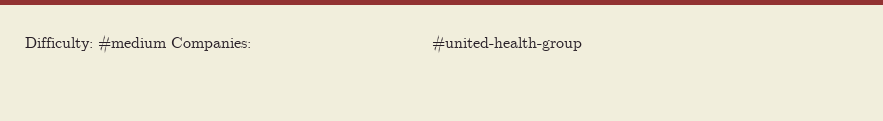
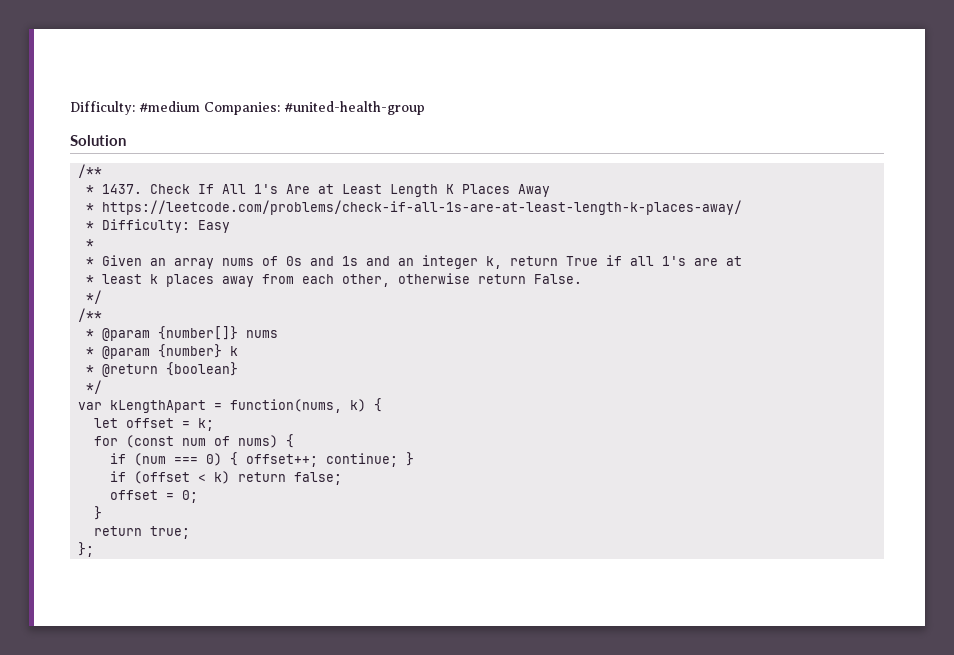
(582, 44) none -> [70,135,126,146] [78,164,103,178] [86,184,551,197] [86,200,743,215] [86,219,231,233] [86,239,95,248] [86,255,743,269] [86,273,583,287] [86,290,103,304] [78,308,103,322] [86,326,279,341] [86,344,239,359] [86,362,239,377] [86,380,103,394] [78,398,383,413] [94,418,215,431] [94,434,295,448] [110,452,415,467] [110,471,343,485] [110,490,199,503] [94,506,103,520] [94,526,191,539] [78,542,95,557] // Solution // /** // * 1437. Check If All 1's Are at Least Length K Places Away // * https://leetcode.com/problems/check-if-all-1s-are-at-least-length-k-places-away/ // * Difficulty: Easy // * // * Given an array nums of 0s and 1s and an integer k, return True if all 1's are at // * least k places away from each other, otherwise return False. // */ // /** // * @param {number[]} nums // * @param {number} k // * @return {boolean} // */ // var kLengthApart = function(nums, k) { // let offset = k; // for (const num of nums) { // if (num === 0) { offset++; continue; } // if (offset < k) return false; // offset = 0; // } // return true; // };

